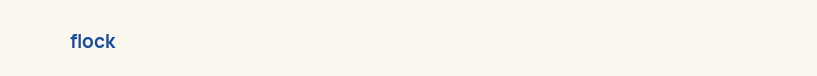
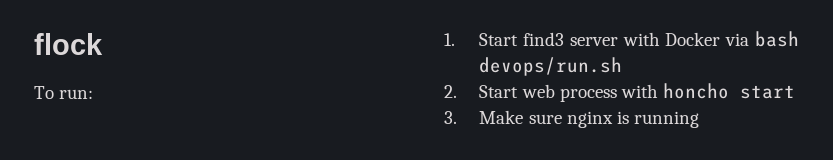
(116, 41) none -> [34,86,94,99] [444,31,799,47] [479,57,623,76] [444,83,795,102] [444,110,699,128] // To run: // 1. Start find3 server with Docker via bash devops/run.sh // 2. Start web process with honcho start // 3. Make sure nginx is running

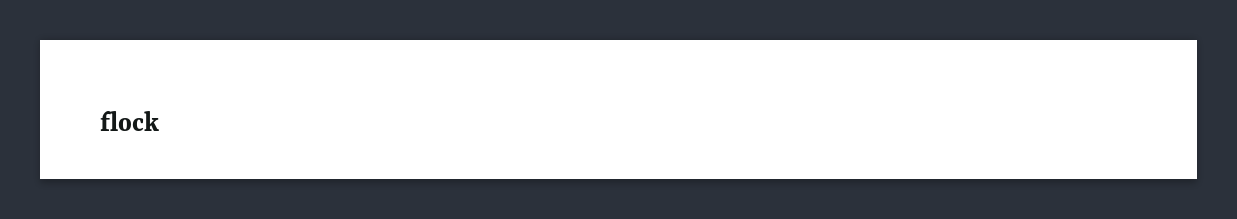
[34,86,94,99] [444,31,799,47] [479,57,623,76] [444,83,795,102] [444,110,699,128] // To run: // 1. Start find3 server with Docker via bash devops/run.sh // 2. Start web process with honcho start // 3. Make sure nginx is running -> (159, 121) none

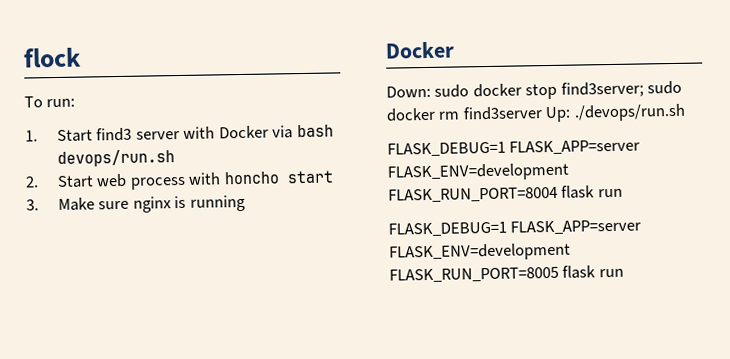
(159, 121) none -> [24,96,76,108] [25,124,334,143] [56,149,175,168] [25,170,334,190] [26,194,246,213] [385,41,455,59] [386,80,683,100] [386,103,686,123] [387,139,641,157] [387,162,570,182] [388,185,623,203] [388,219,642,237] [389,242,571,262] [389,265,624,283] // To run: // 1. Start find3 server with Docker via bash devops/run.sh // 2. Start web process with honcho start // 3. Make sure nginx is running // Docker // Down: sudo docker stop find3server; sudo docker rm find3server Up: ./devops/run.sh // FLASK_DEBUG=1 FLASK_APP=server FLASK_ENV=development FLASK_RUN_PORT=8004 flask run // FLASK_DEBUG=1 FLASK_APP=server FLASK_ENV=development FLASK_RUN_PORT=8005 flask run

